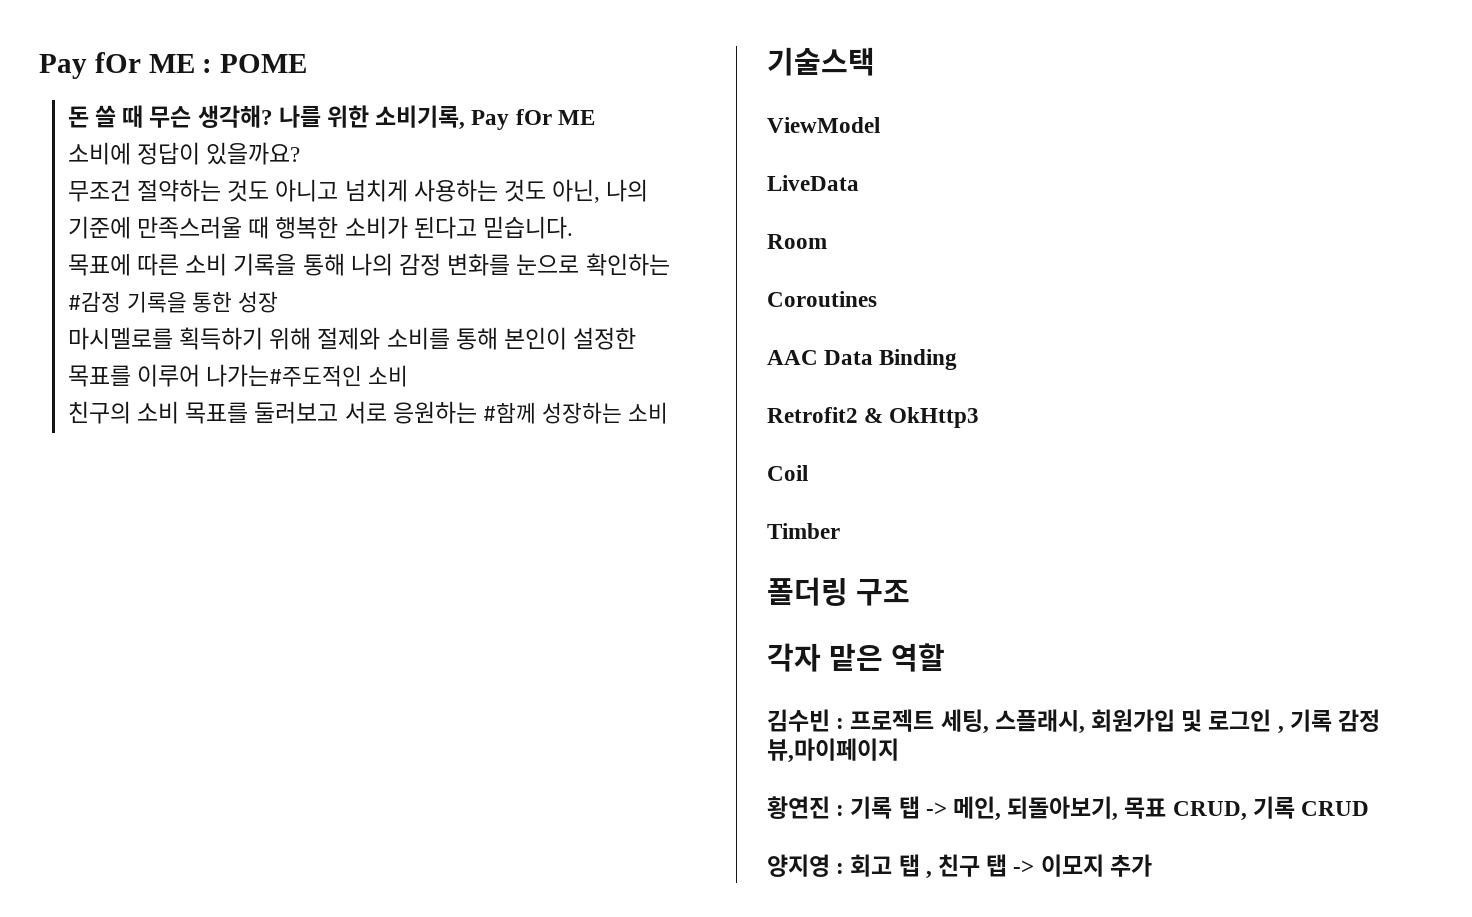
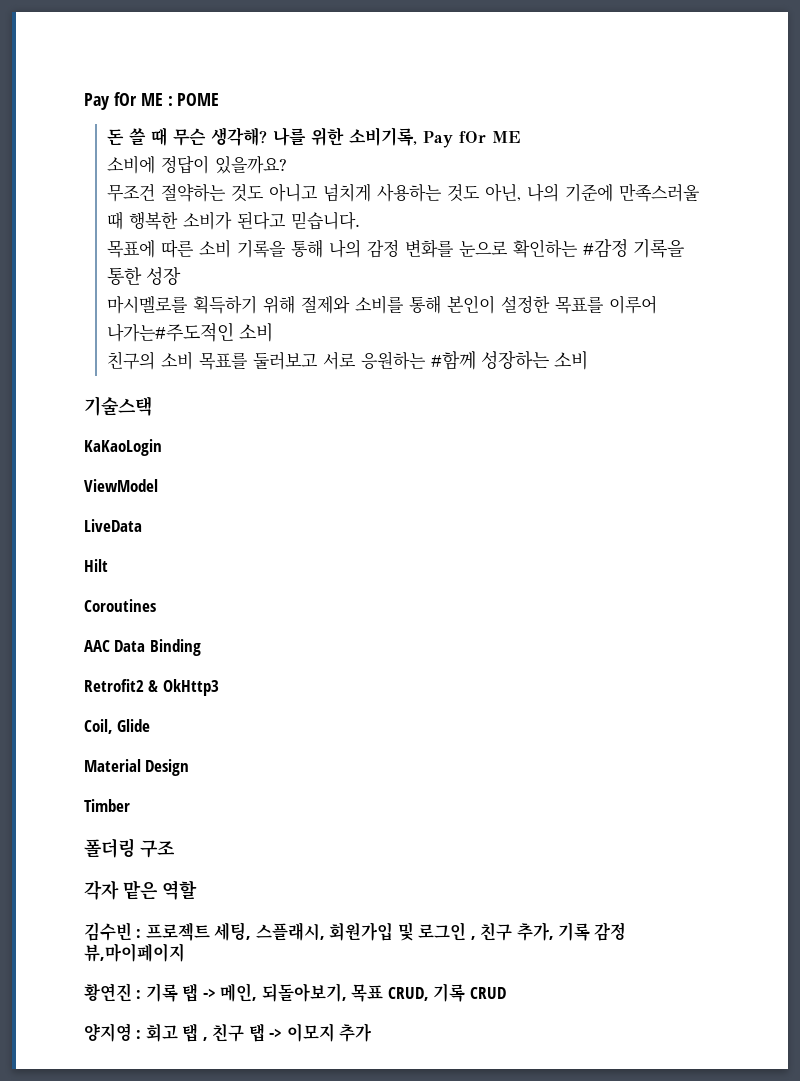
(875, 61) none -> [84,439,162,456] // KaKaoLogin
[767,234,827,249] Room -> [84,559,108,572] Hilt
[767,465,808,481] Coil -> [84,719,151,734] [84,759,190,776] Coil, Glide // Material Design
(1284, 730) none -> [480,922,554,941] 친구 추가,

